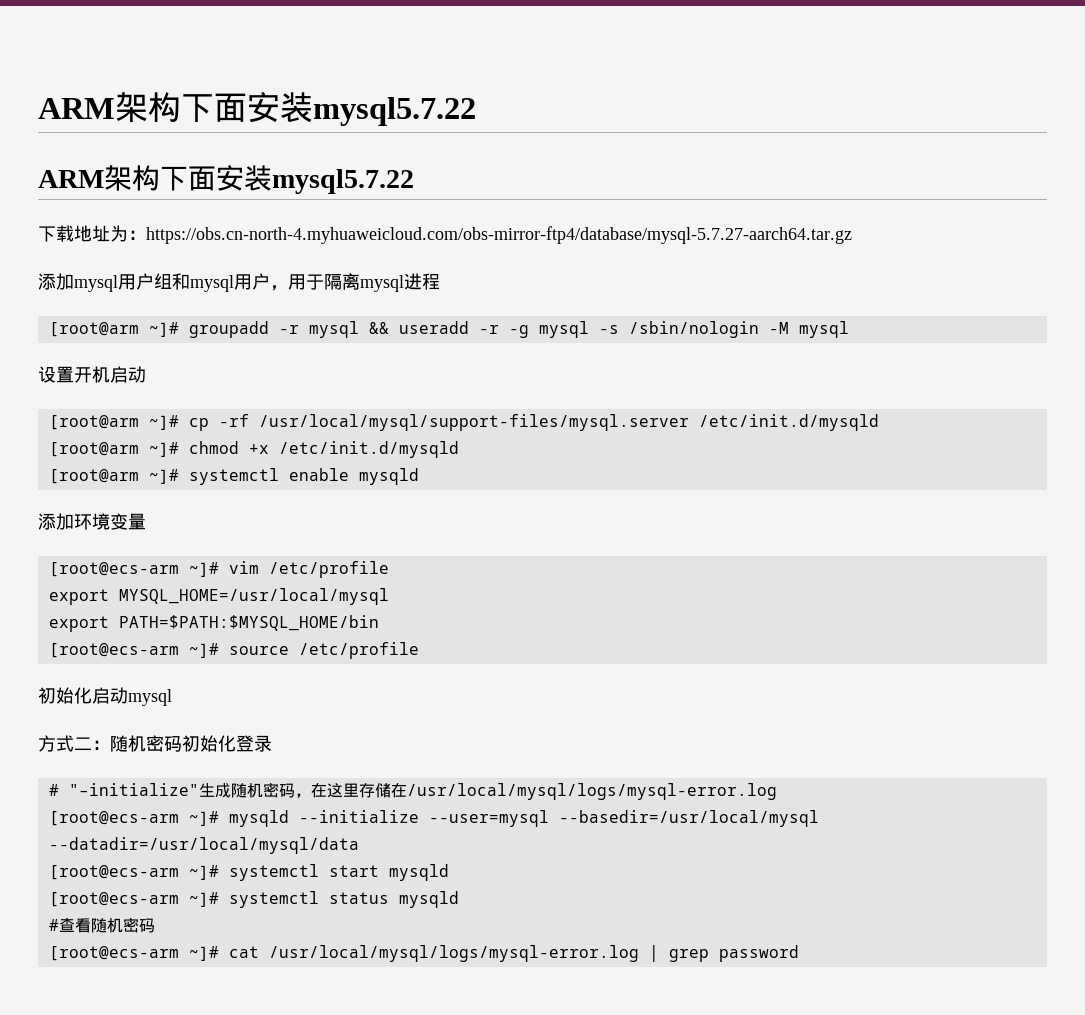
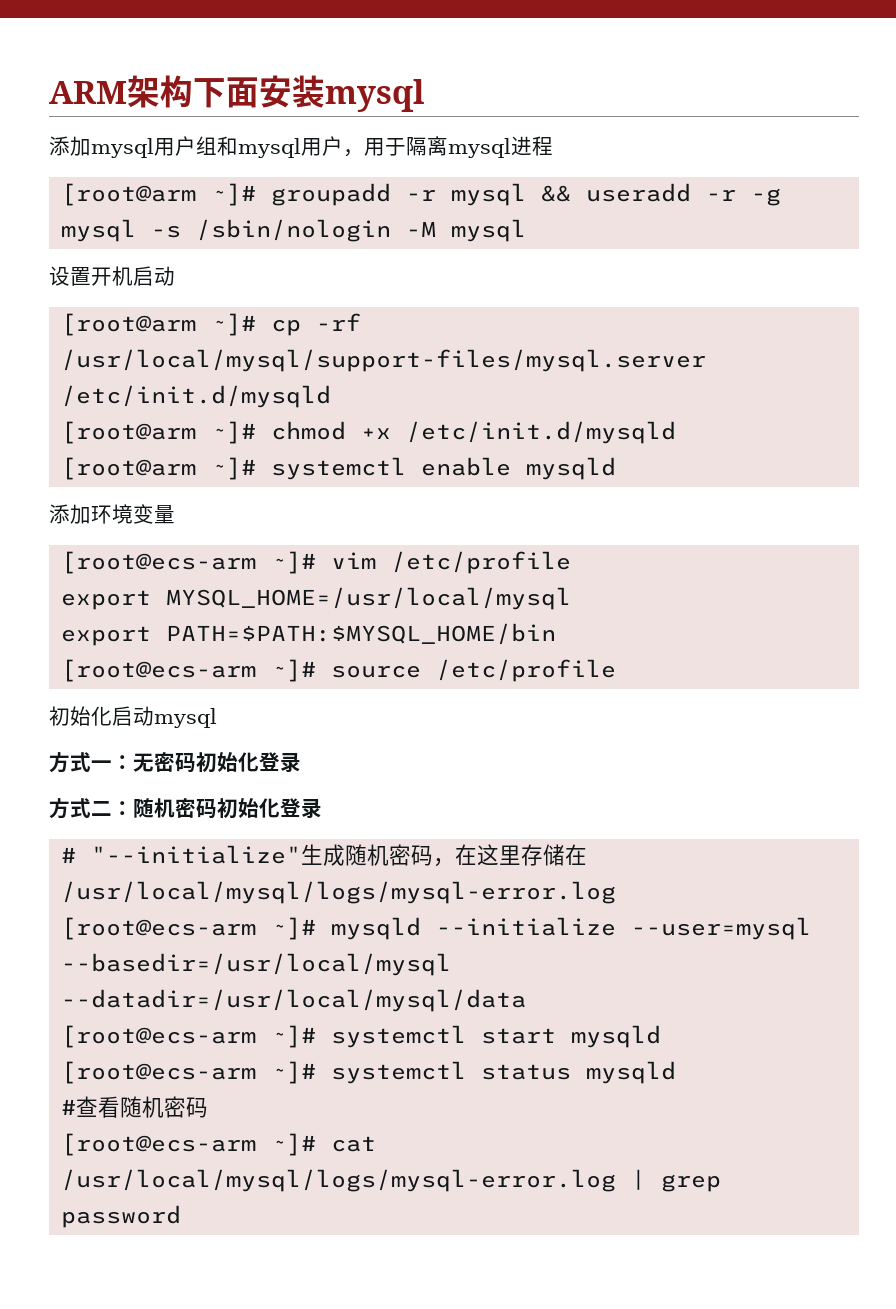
[38,92,476,126] [38,165,414,194] [38,225,852,244] ARM架构下面安装mysql5.7.22 // ARM架构下面安装mysql5.7.22 // 下载地址为：https://obs.cn-north-4.myhuaweicloud.com/obs-mirror-ftp4/database/mysql-5.7.27-aarch64.tar.gz -> [49,75,424,112] ARM架构下面安装mysql
(172, 697) none -> [49,752,301,773] // 方式一：无密码初始化登录
[68,783,199,796] "–initialize" -> [91,845,302,864] "--initialize"

